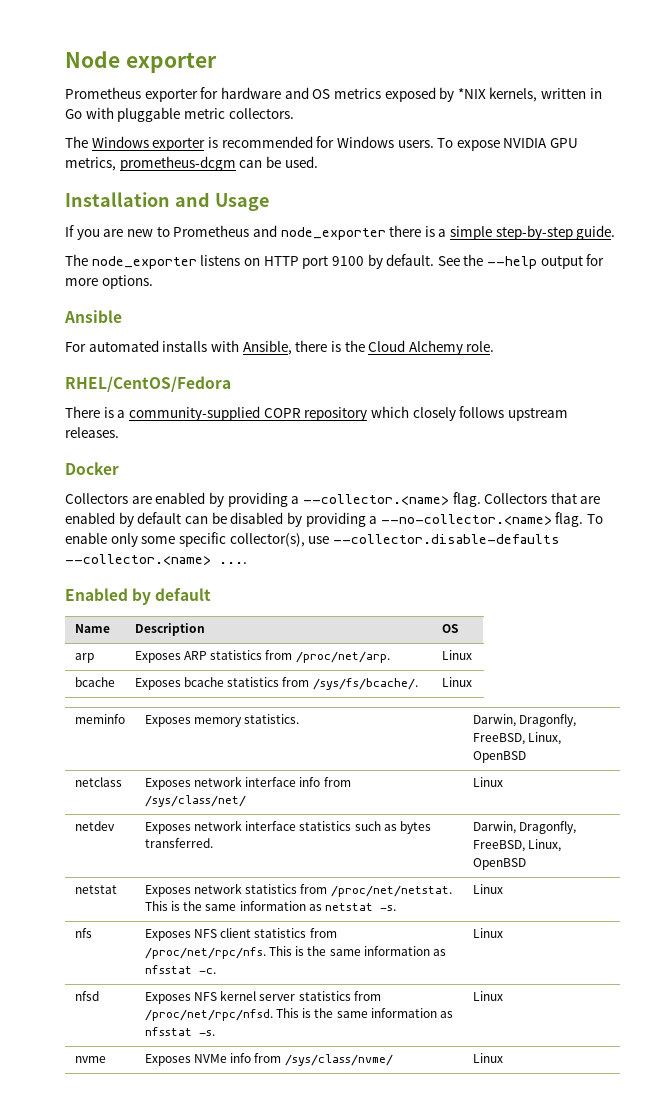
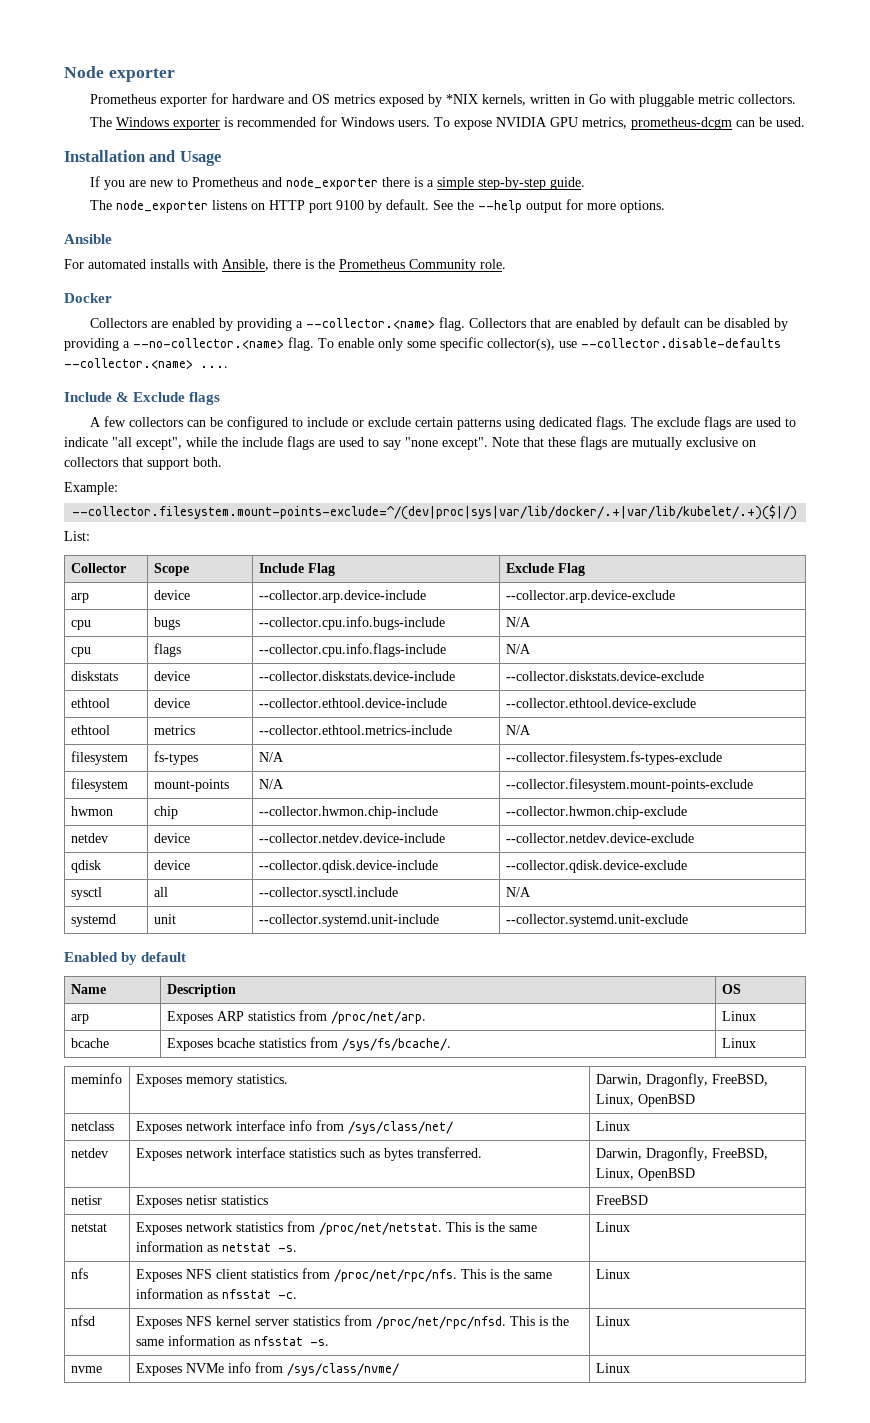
[368,340,463,355] Cloud Alchemy -> [339,259,476,272] Prometheus Community
[65,376,231,392] [65,406,568,421] [65,427,119,438] // RHEL/CentOS/Fedora // There is a community-supplied COPR repository which closely follows upstream releases. -> (506, 264) none
(247, 563) none -> [64,392,221,405] [90,416,797,430] [64,436,756,450] [64,457,222,470] [64,482,118,495] [72,505,798,520] [64,531,90,541] [70,563,126,573] [153,563,189,576] [258,563,335,576] [505,563,585,576] [70,593,89,603] [153,590,190,600] [258,590,426,603] [505,590,675,603] [70,620,91,630] [153,617,180,630] [258,616,445,630] [505,617,531,627] [70,647,91,657] [153,643,181,657] [258,643,446,657] [505,644,531,654] [70,671,118,681] [153,671,190,681] [258,671,455,681] [505,671,704,681] [70,698,110,708] [153,698,190,708] [258,698,447,708] [505,698,696,708] [70,725,110,735] [153,725,195,735] [258,725,452,735] [505,725,531,735] [70,751,128,765] [153,751,198,765] [258,752,284,762] [505,751,722,765] [70,778,128,792] [153,779,229,792] [258,779,284,789] [505,778,753,792] [70,806,113,816] [153,806,178,819] [258,806,438,819] [505,806,687,819] [70,833,108,843] [153,833,190,843] [258,833,445,843] [505,833,694,843] [70,860,101,873] [153,860,190,870] [258,860,438,873] [505,860,687,873] [70,887,102,900] [153,887,168,897] [258,887,398,900] [505,887,531,897] [70,914,116,927] [153,914,176,924] [258,914,439,927] [505,914,688,927] // Include & Exclude flags // A few collectors can be configured to include or exclude certain patterns using dedicated flags. The exclude flags are used to indicate "all except", while the include flags are used to say "none except". Note that these flags are mutually exclusive on collectors that support both. // Example: // --collector.filesystem.mount-points-exclude=^/(dev|proc|sys|var/lib/docker/.+|var/lib/kubelet/.+)($|/) // List: // Collector | Scope | Include Flag | Exclude Flag // arp | device | --collector.arp.device-include | --collector.arp.device-exclude // cpu | bugs | --collector.cpu.info.bugs-include | N/A // cpu | flags | --collector.cpu.info.flags-include | N/A // diskstats | device | --collector.diskstats.device-include | --collector.diskstats.device-exclude // ethtool | device | --collector.ethtool.device-include | --collector.ethtool.device-exclude // ethtool | metrics | --collector.ethtool.metrics-include | N/A // filesystem | fs-types | N/A | --collector.filesystem.fs-types-exclude // filesystem | mount-points | N/A | --collector.filesystem.mount-points-exclude // hwmon | chip | --collector.hwmon.chip-include | --collector.hwmon.chip-exclude // netdev | device | --collector.netdev.device-include | --collector.netdev.device-exclude // qdisk | device | --collector.qdisk.device-include | --collector.qdisk.device-exclude // sysctl | all | --collector.sysctl.include | N/A // systemd | unit | --collector.systemd.unit-include | --collector.systemd.unit-exclude
(526, 864) none -> [70,1195,102,1205] [135,1195,268,1208] [595,1195,648,1205] // netisr | Exposes netisr statistics | FreeBSD

